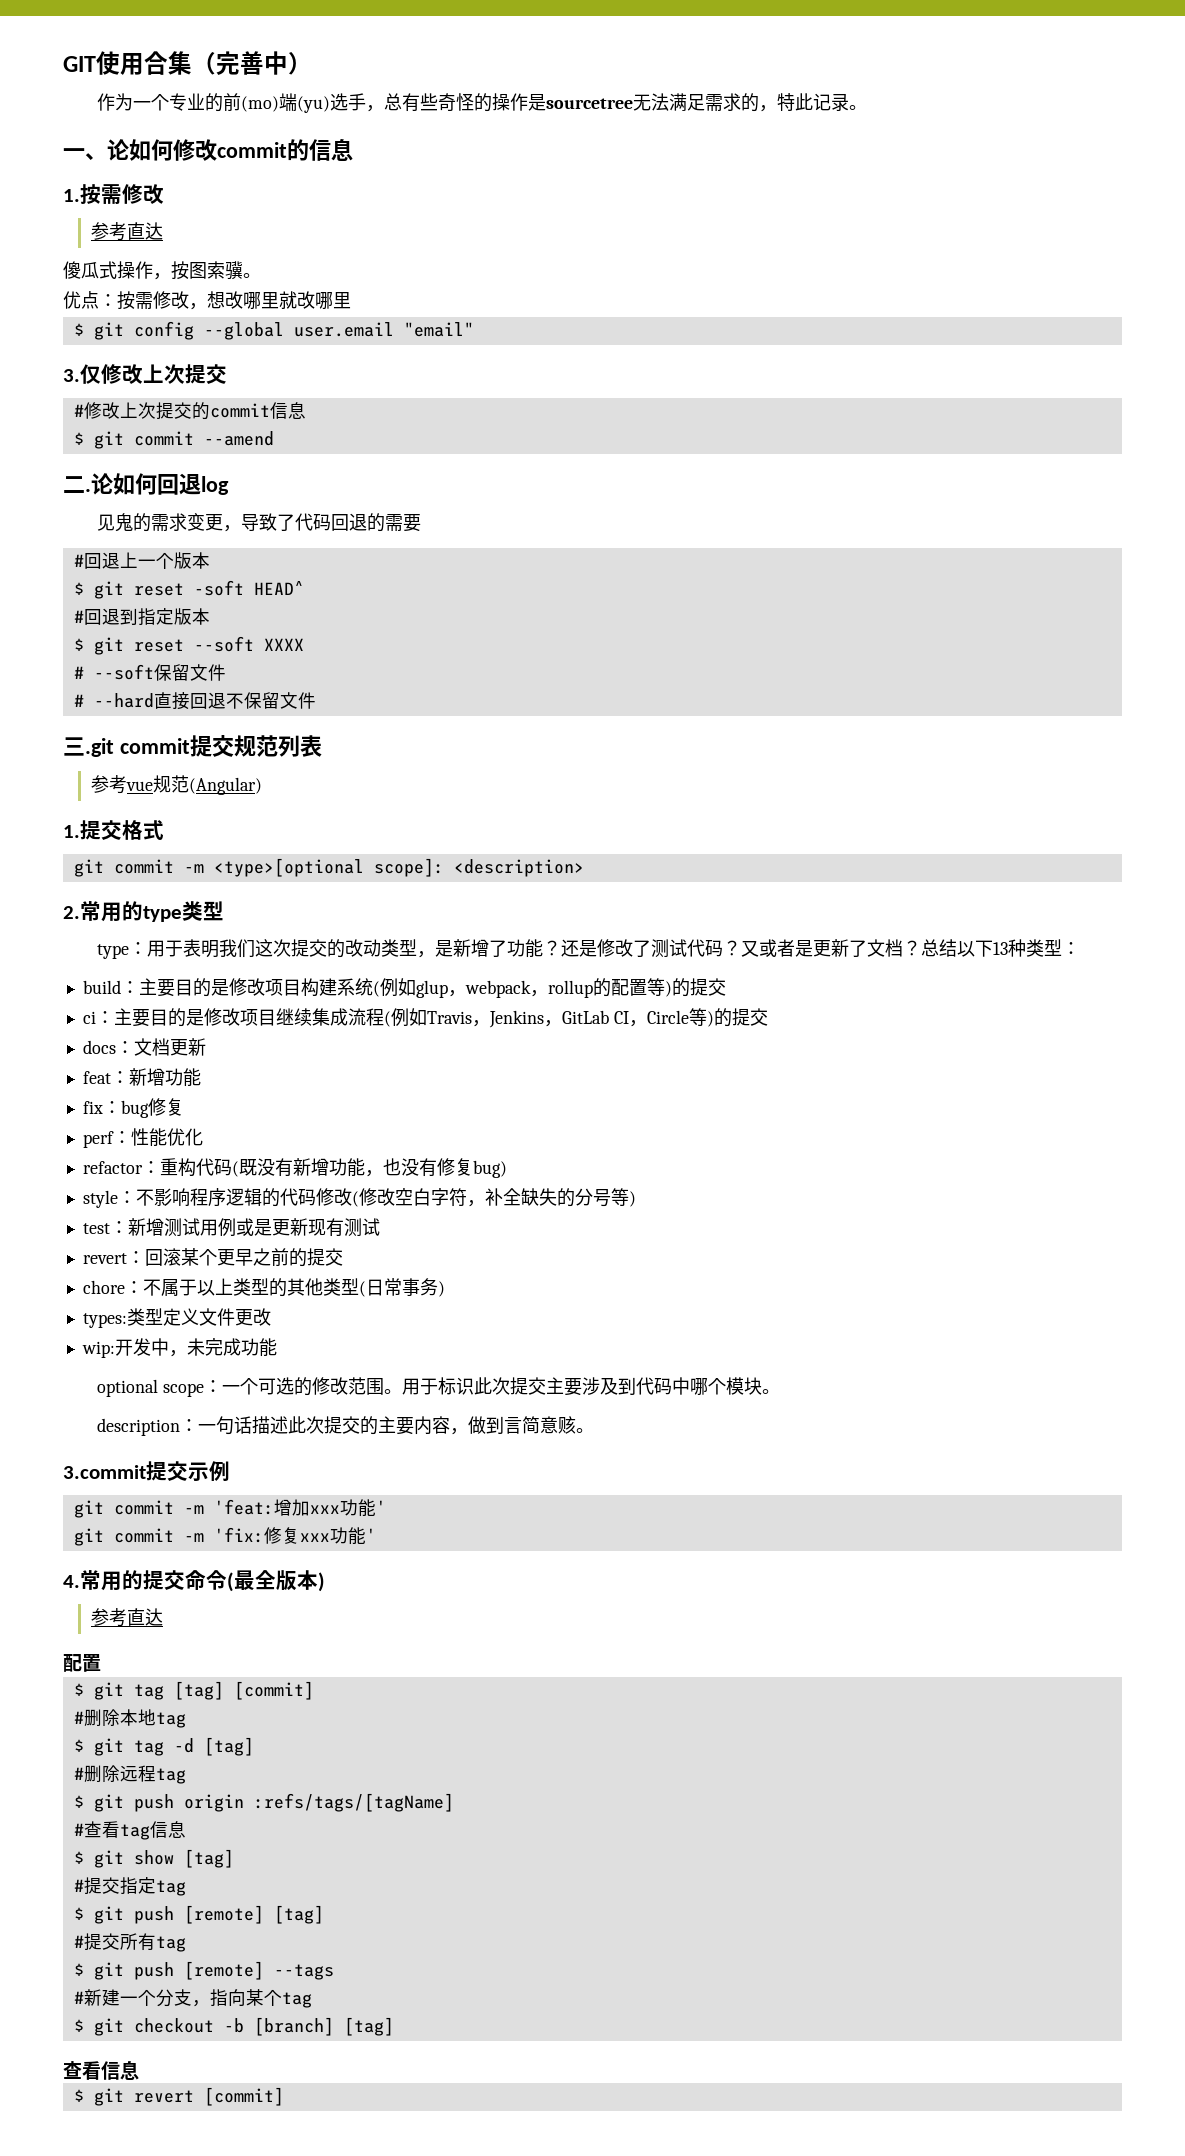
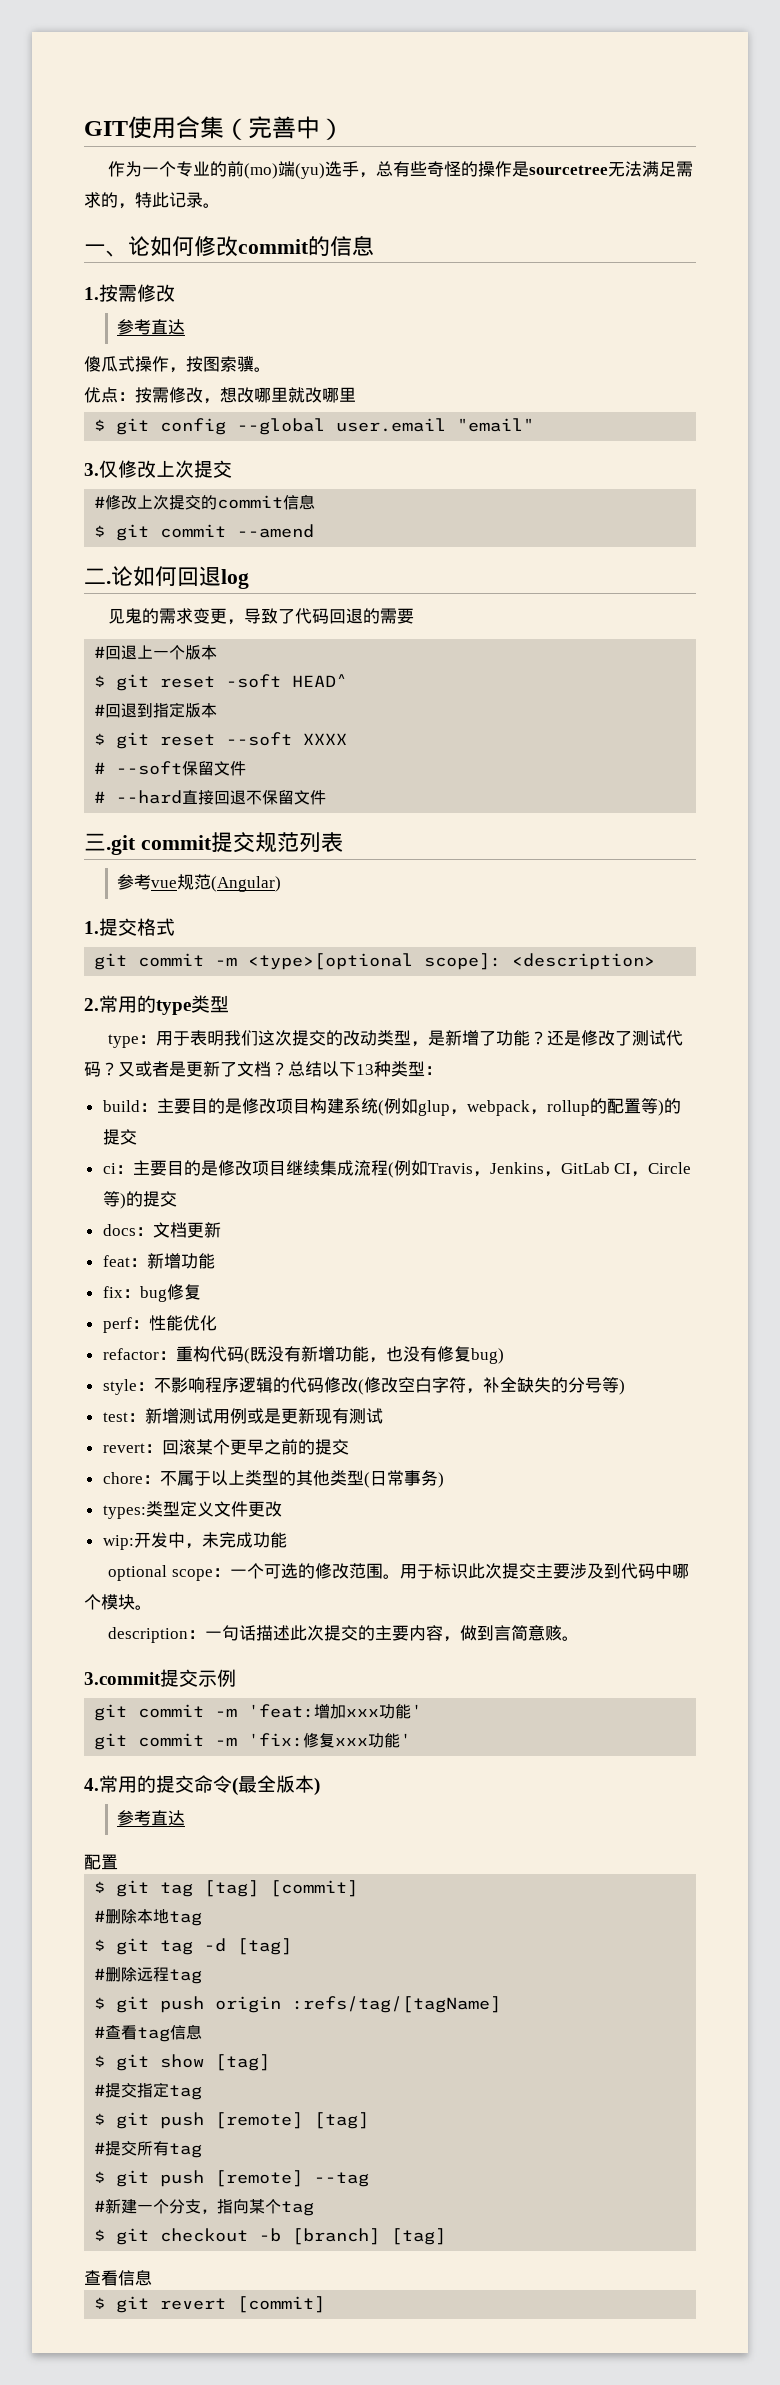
[253,1793,454,1812] :refs/tags/[tagName] -> [292,1996,502,2013] :refs/tag/[tagName]
[273,1964,334,1980] --tags -> [314,2172,370,2187] --tag

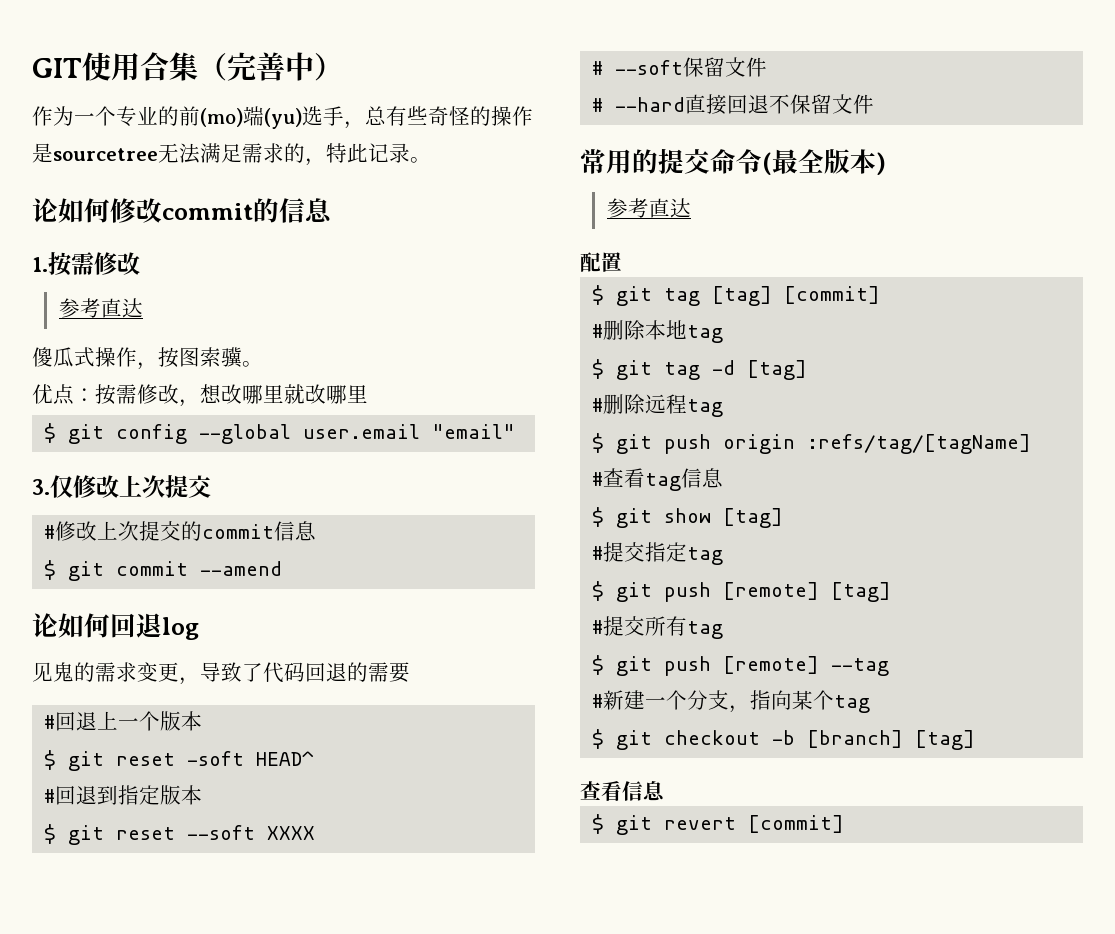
[84,244,128,257] 一、 -> (431, 160) none
[84,568,111,584] 二. -> (283, 568) none
[84,832,343,855] [116,874,281,892] [84,918,175,936] [94,953,656,970] [84,995,229,1015] [107,1030,683,1048] [84,1061,442,1077] [102,1098,681,1116] [102,1129,137,1145] [102,1160,692,1178] [102,1191,177,1209] [102,1222,221,1238] [102,1253,215,1269] [102,1284,201,1302] [102,1315,217,1333] [102,1346,504,1364] [102,1377,625,1395] [102,1408,383,1424] [102,1439,349,1455] [102,1470,444,1488] [102,1501,282,1519] [102,1532,287,1550] [107,1563,689,1581] [84,1594,152,1610] [107,1625,579,1643] [84,1669,236,1687] [94,1703,423,1721] [94,1732,412,1750] [84,1778,99,1791] 三.git commit提交规范列表 // 参考vue规范(Angular) // 1.提交格式 // git commit -m <type>[optional scope]: <description> // 2.常用的type类型 // type：用于表明我们这次提交的改动类型，是新增了功能？还是修改了测试代码？又或者是更新了文档？总结以下13种类型： // build：主要目的是修改项目构建系统(例如glup，webpack，rollup的配置等)的提交 // ci：主要目的是修改项目继续集成流程(例如Travis，Jenkins，GitLab CI，Circle等)的提交 // docs：文档更新 // feat：新增功能 // fix：bug修复 // perf：性能优化 // refactor：重构代码(既没有新增功能，也没有修复bug) // style：不影响程序逻辑的代码修改(修改空白字符，补全缺失的分号等) // test：新增测试用例或是更新现有测试 // revert：回滚某个更早之前的提交 // chore：不属于以上类型的其他类型(日常事务) // types:类型定义文件更改 // wip:开发中，未完成功能 // optional scope：一个可选的修改范围。用于标识此次提交主要涉及到代码中哪个模块。 // description：一句话描述此次提交的主要内容，做到言简意赅。 // 3.commit提交示例 // git commit -m 'feat:增加xxx功能' // git commit -m 'fix:修复xxx功能' // 4. -> (875, 104) none

